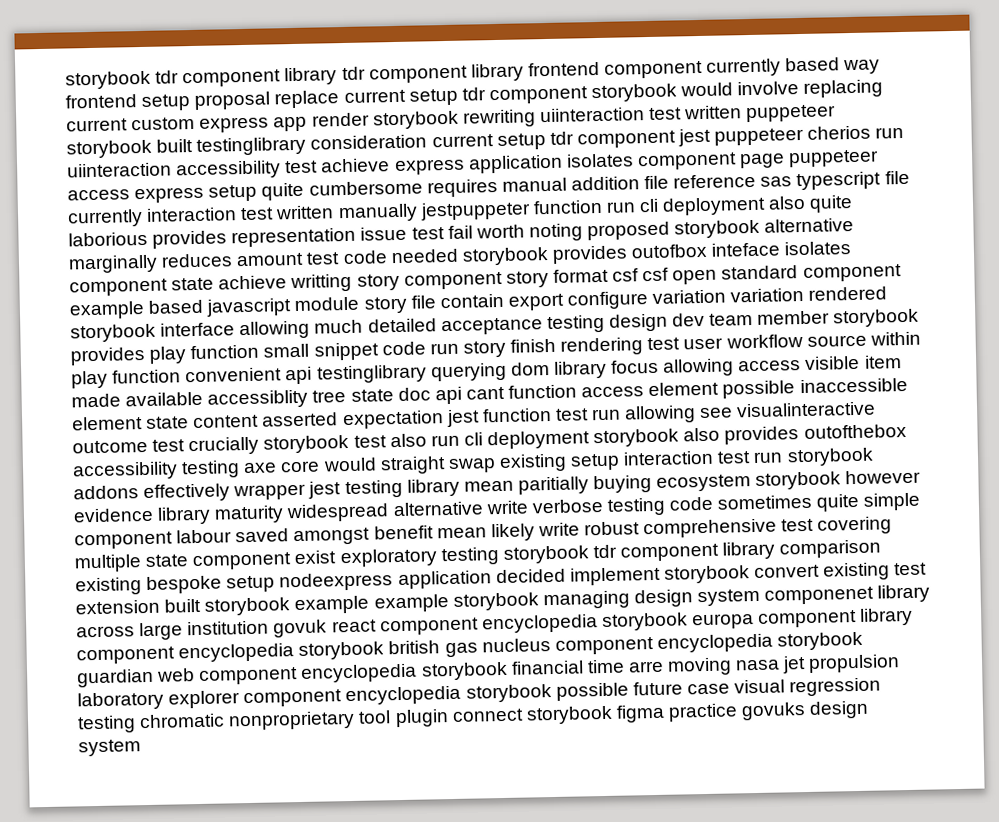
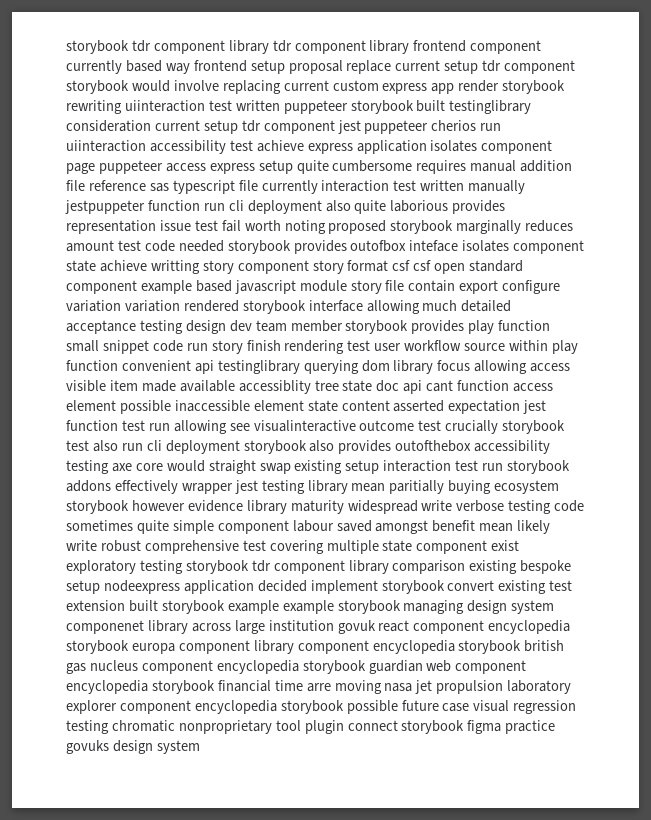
[764,217,855,233] alternative -> (454, 227) none
[392,501,484,517] alternative -> (418, 507) none

